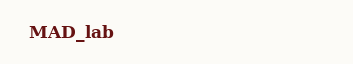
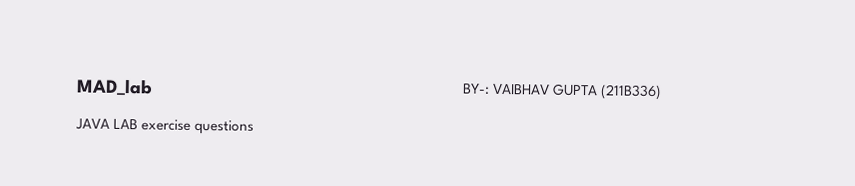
(114, 33) none -> [75,118,255,135] [462,83,663,101] // JAVA LAB exercise questions // BY-: VAIBHAV GUPTA (211B336)

